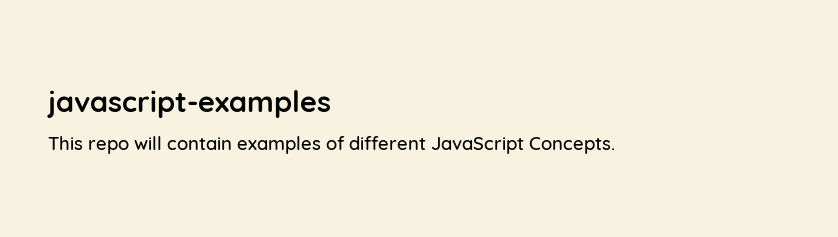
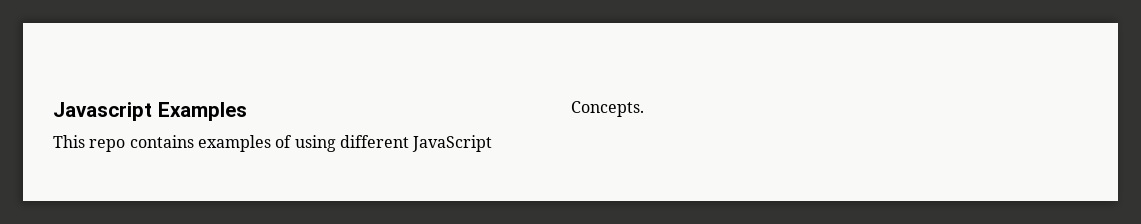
[47,90,331,118] javascript-examples -> [53,102,247,121] Javascript Examples
[134,136,232,150] will contain -> [129,135,194,148] contains
(345, 143) none -> [294,135,336,152] using

